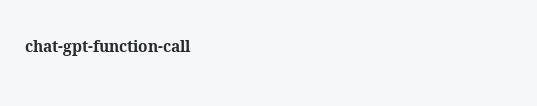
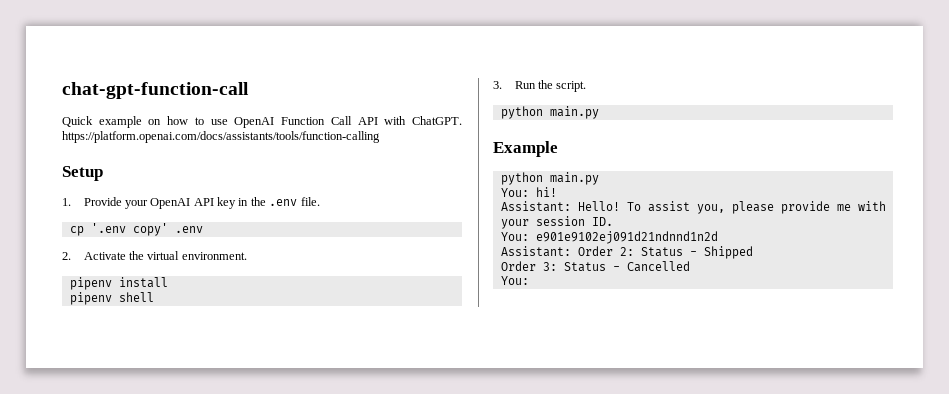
(191, 48) none -> [62,116,462,128] [62,131,380,143] [62,166,103,181] [62,197,320,209] [69,223,203,236] [62,251,247,260] [69,277,168,290] [69,292,154,305] [493,80,587,92] [500,106,599,119] [493,141,558,157] [500,172,599,185] [500,187,557,197] [500,201,886,214] [500,216,613,229] [500,231,718,244] [500,246,753,259] [500,261,690,272] [500,276,529,285] // Quick example on how to use OpenAI Function Call API with ChatGPT. https://platform.openai.com/docs/assistants/tools/function-calling // Setup // 1. Provide your OpenAI API key in the .env file. // cp '.env copy' .env // 2. Activate the virtual environment. // pipenv install // pipenv shell // 3. Run the script. // python main.py // Example // python main.py // You: hi! // Assistant: Hello! To assist you, please provide me with your session ID. // You: e901e9102ej091d21ndnnd1n2d // Assistant: Order 2: Status - Shipped // Order 3: Status - Cancelled // You:

